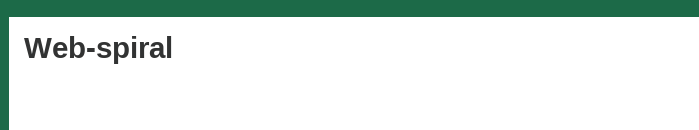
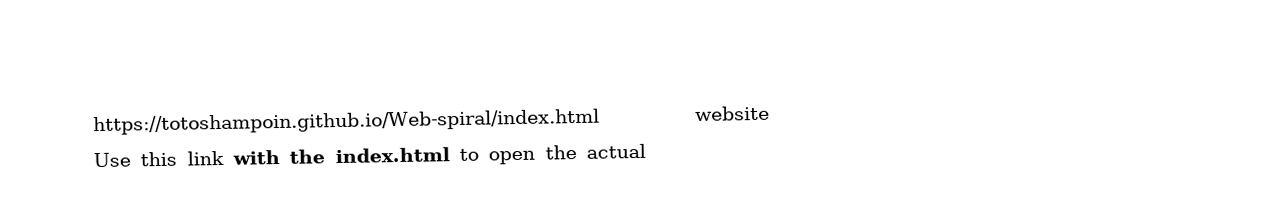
[24,36,173,64] Web-spiral -> [93,108,600,136] [93,143,646,168] [694,105,770,122] https://totoshampoin.github.io/Web-spiral/index.html // Use this link with the index.html to open the actual website

